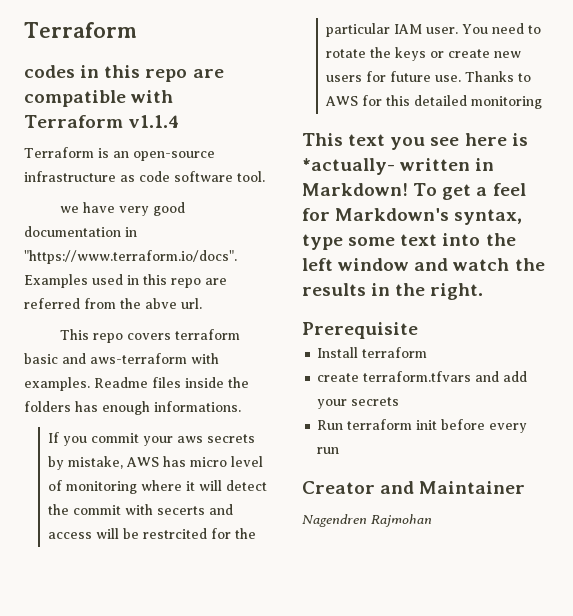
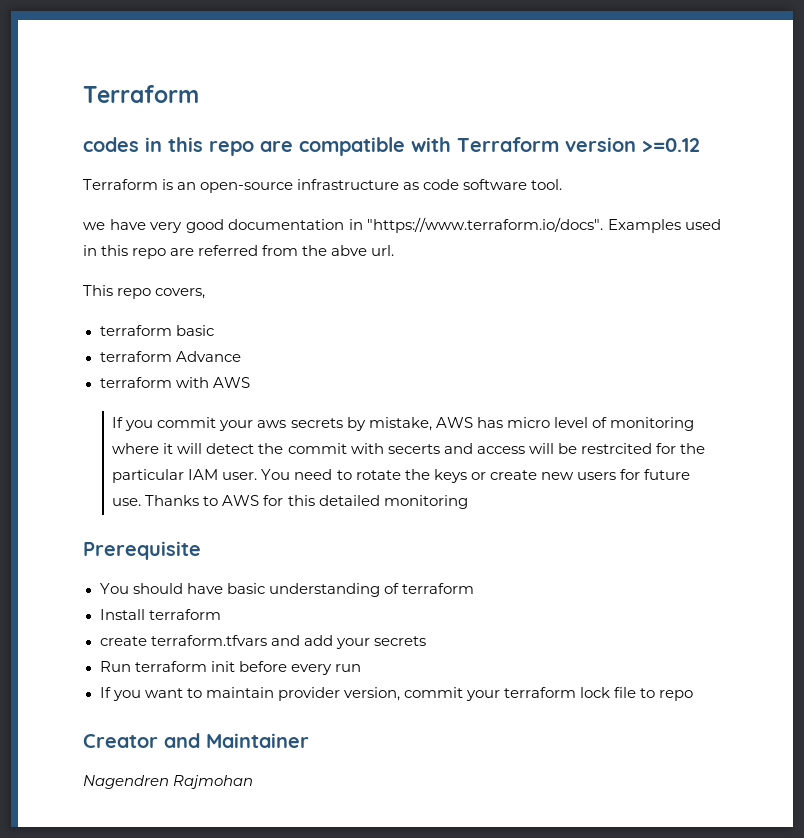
[128,115,180,128] v1.1.4 -> [565,137,700,152] version >=0.12
[127,333,172,340] covers -> [155,288,206,299] covers, //
[62,353,219,364] [24,377,249,391] [24,401,241,415] and aws-terraform with examples. Readme files inside the folders has enough informations. -> [99,351,241,362] [99,377,250,388] // terraform Advance // terraform with AWS
[302,133,528,150] [302,158,495,175] [302,183,526,200] [302,208,523,225] [302,233,516,250] [302,258,545,271] [302,283,484,300] [302,322,418,339] This text you see here is *actually- written in Markdown! To get a feel for Markdown's syntax, type some text into the left window and watch the results in the right. // Prerequisite -> [83,541,201,560] [99,583,474,597] Prerequisite // You should have basic understanding of terraform
(340, 450) none -> [99,687,694,701] // If you want to maintain provider version, commit your terraform lock file to repo

